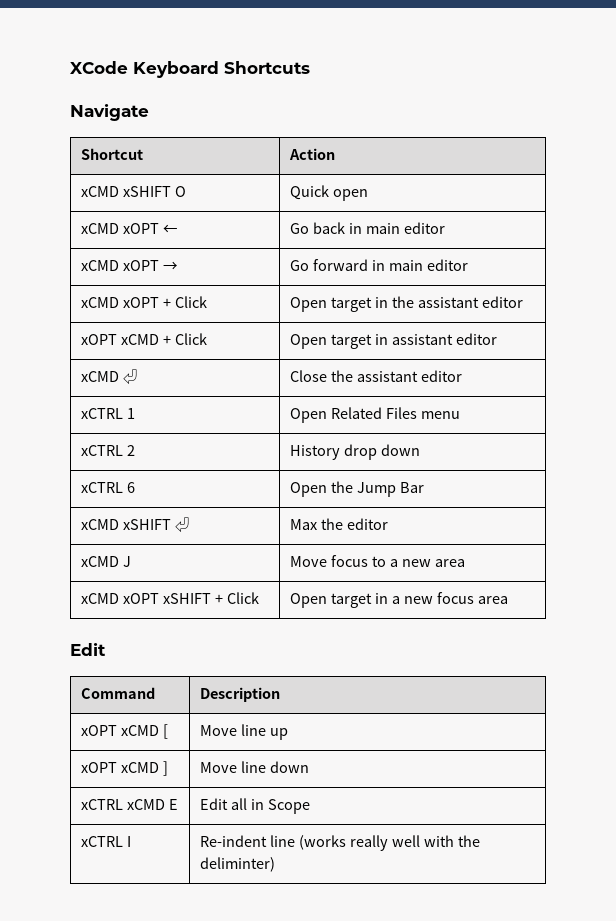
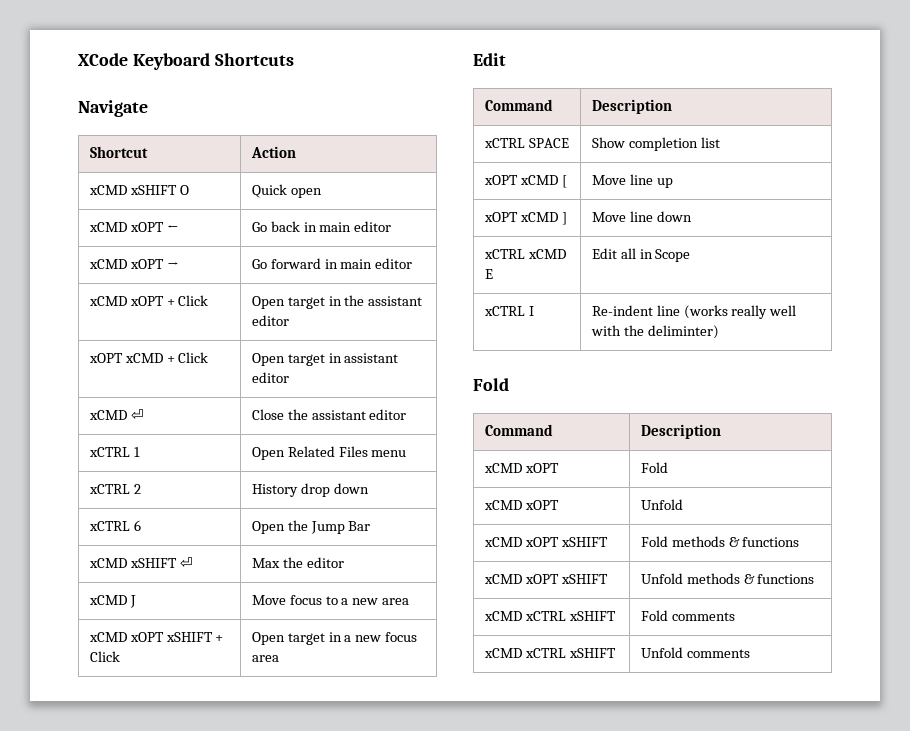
(281, 694) none -> [483,138,569,148] [591,137,720,151] // xCTRL SPACE | Show completion list
(276, 864) none -> [473,378,509,391] [484,424,553,436] [640,424,721,439] [483,463,559,473] [640,462,668,473] [483,500,559,510] [640,499,683,510] [483,537,608,547] [640,536,800,547] [483,574,608,584] [640,573,815,584] [483,611,616,621] [640,610,735,621] [483,648,616,658] [640,647,750,658] // Fold // Command | Description // xCMD xOPT | Fold // xCMD xOPT | Unfold // xCMD xOPT xSHIFT | Fold methods & functions // xCMD xOPT xSHIFT | Unfold methods & functions // xCMD xCTRL xSHIFT | Fold comments // xCMD xCTRL xSHIFT | Unfold comments

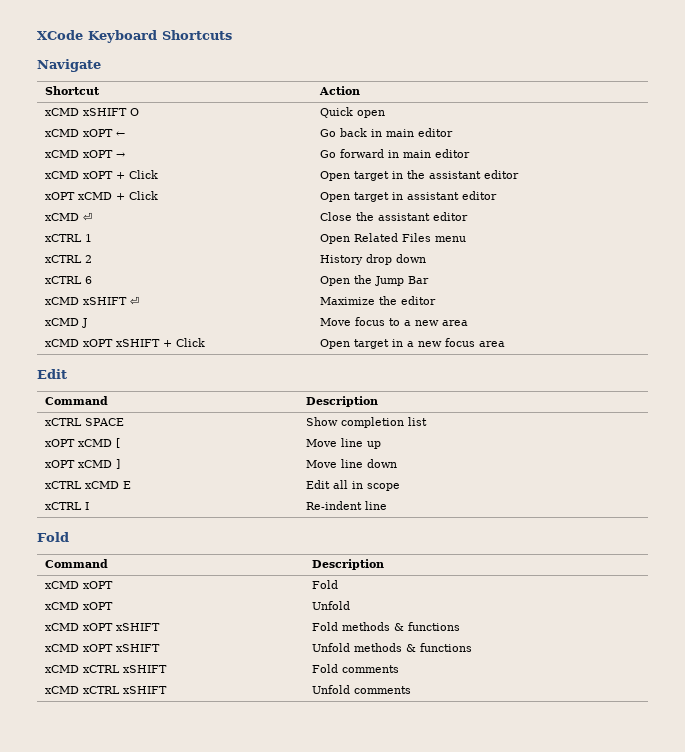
[251,558,280,568] Max -> [319,297,375,305] Maximize
[655,249,691,262] Scope -> [366,483,400,491] scope
[683,305,797,319] [590,325,719,339] (works really well with the deliminter) -> (387, 505) none

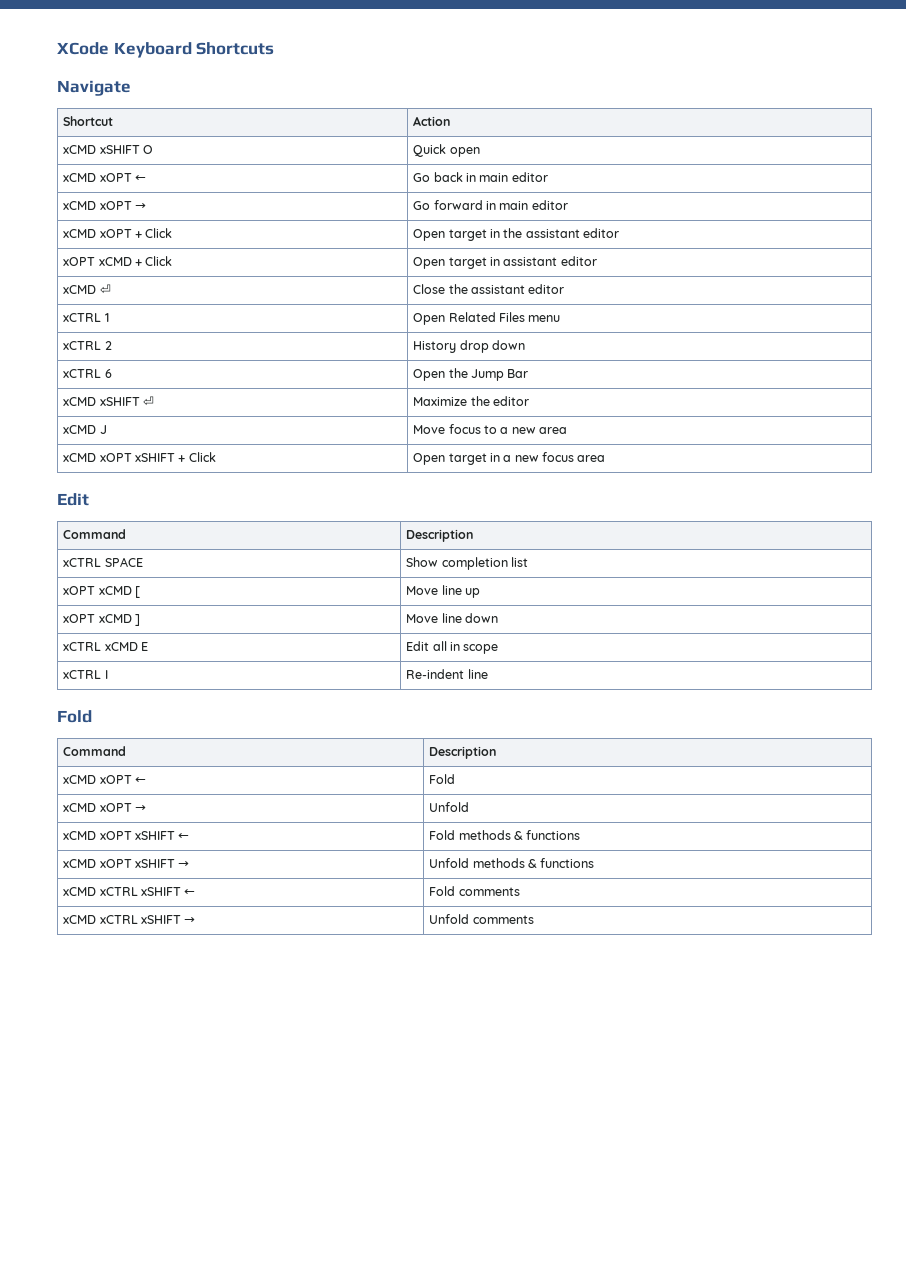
(113, 585) none -> [134,777,146,784] ←
(113, 606) none -> [134,805,146,812] →
(160, 627) none -> [178,833,190,840] ←
(160, 648) none -> [178,861,190,868] →
(167, 669) none -> [184,889,196,896] ←
(167, 690) none -> [184,917,196,924] →

